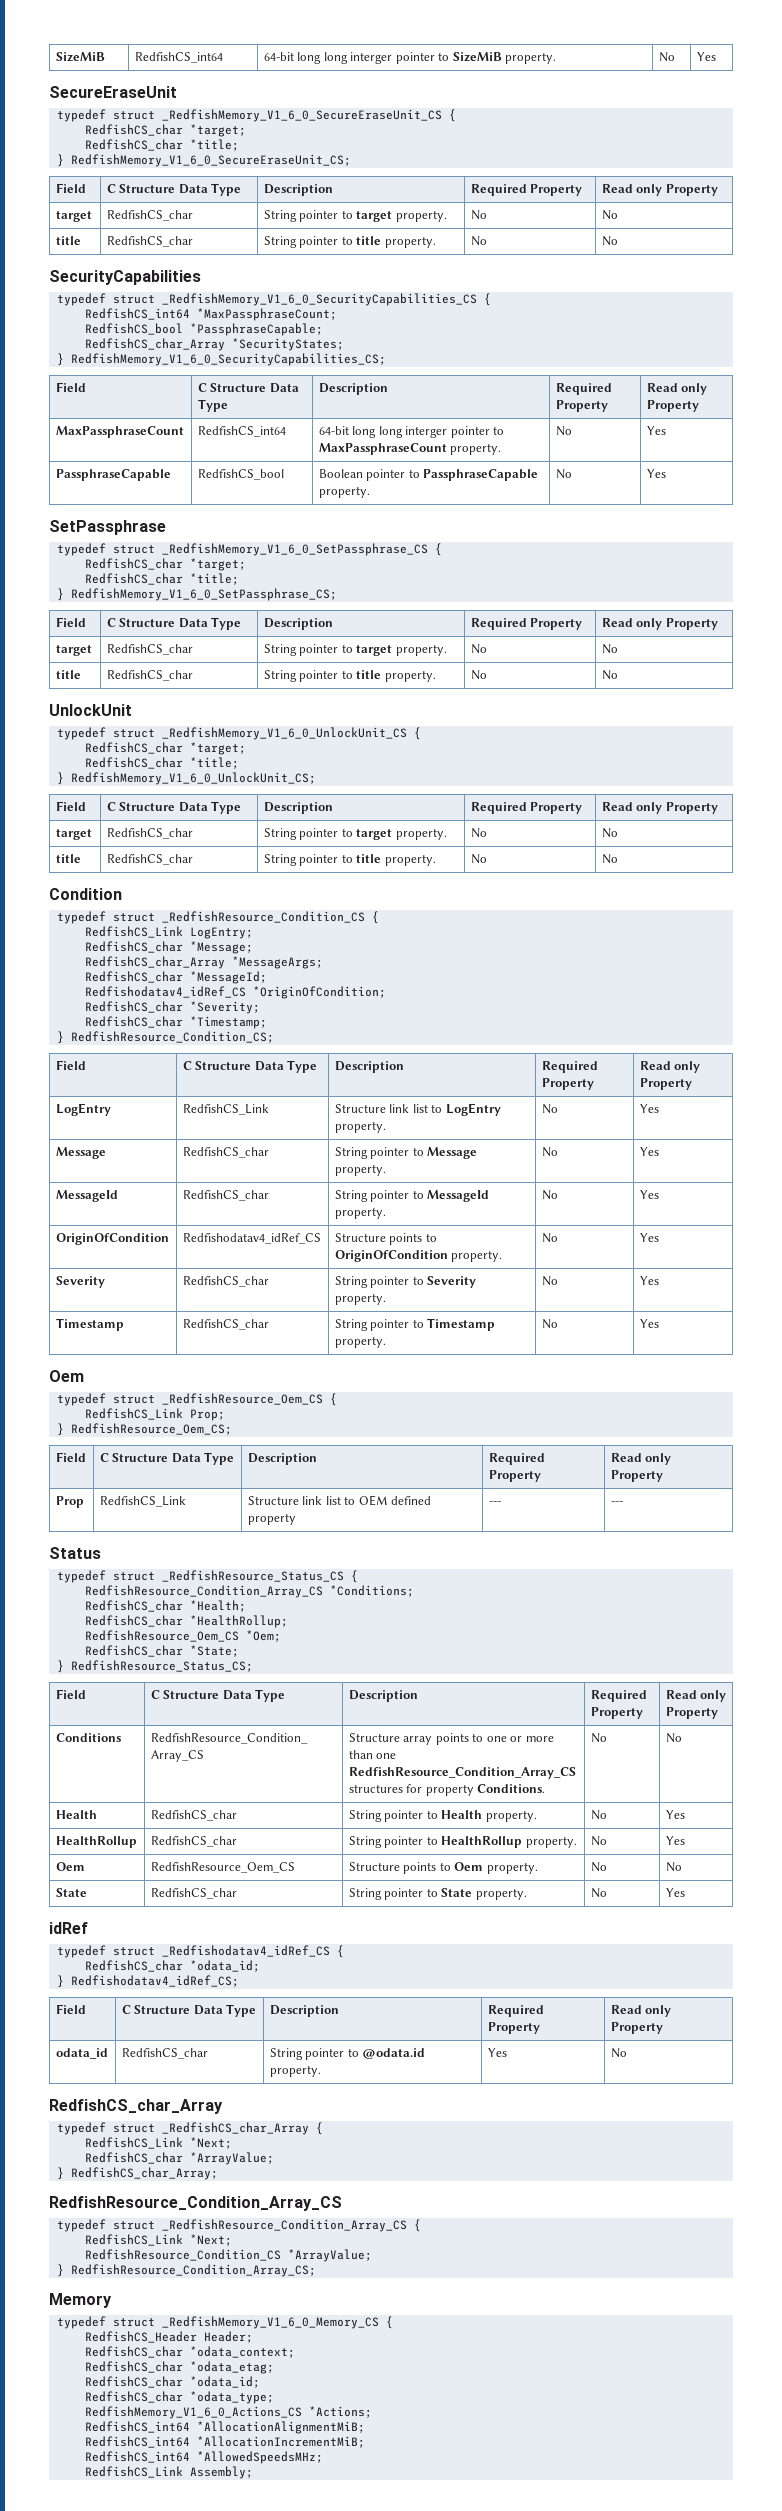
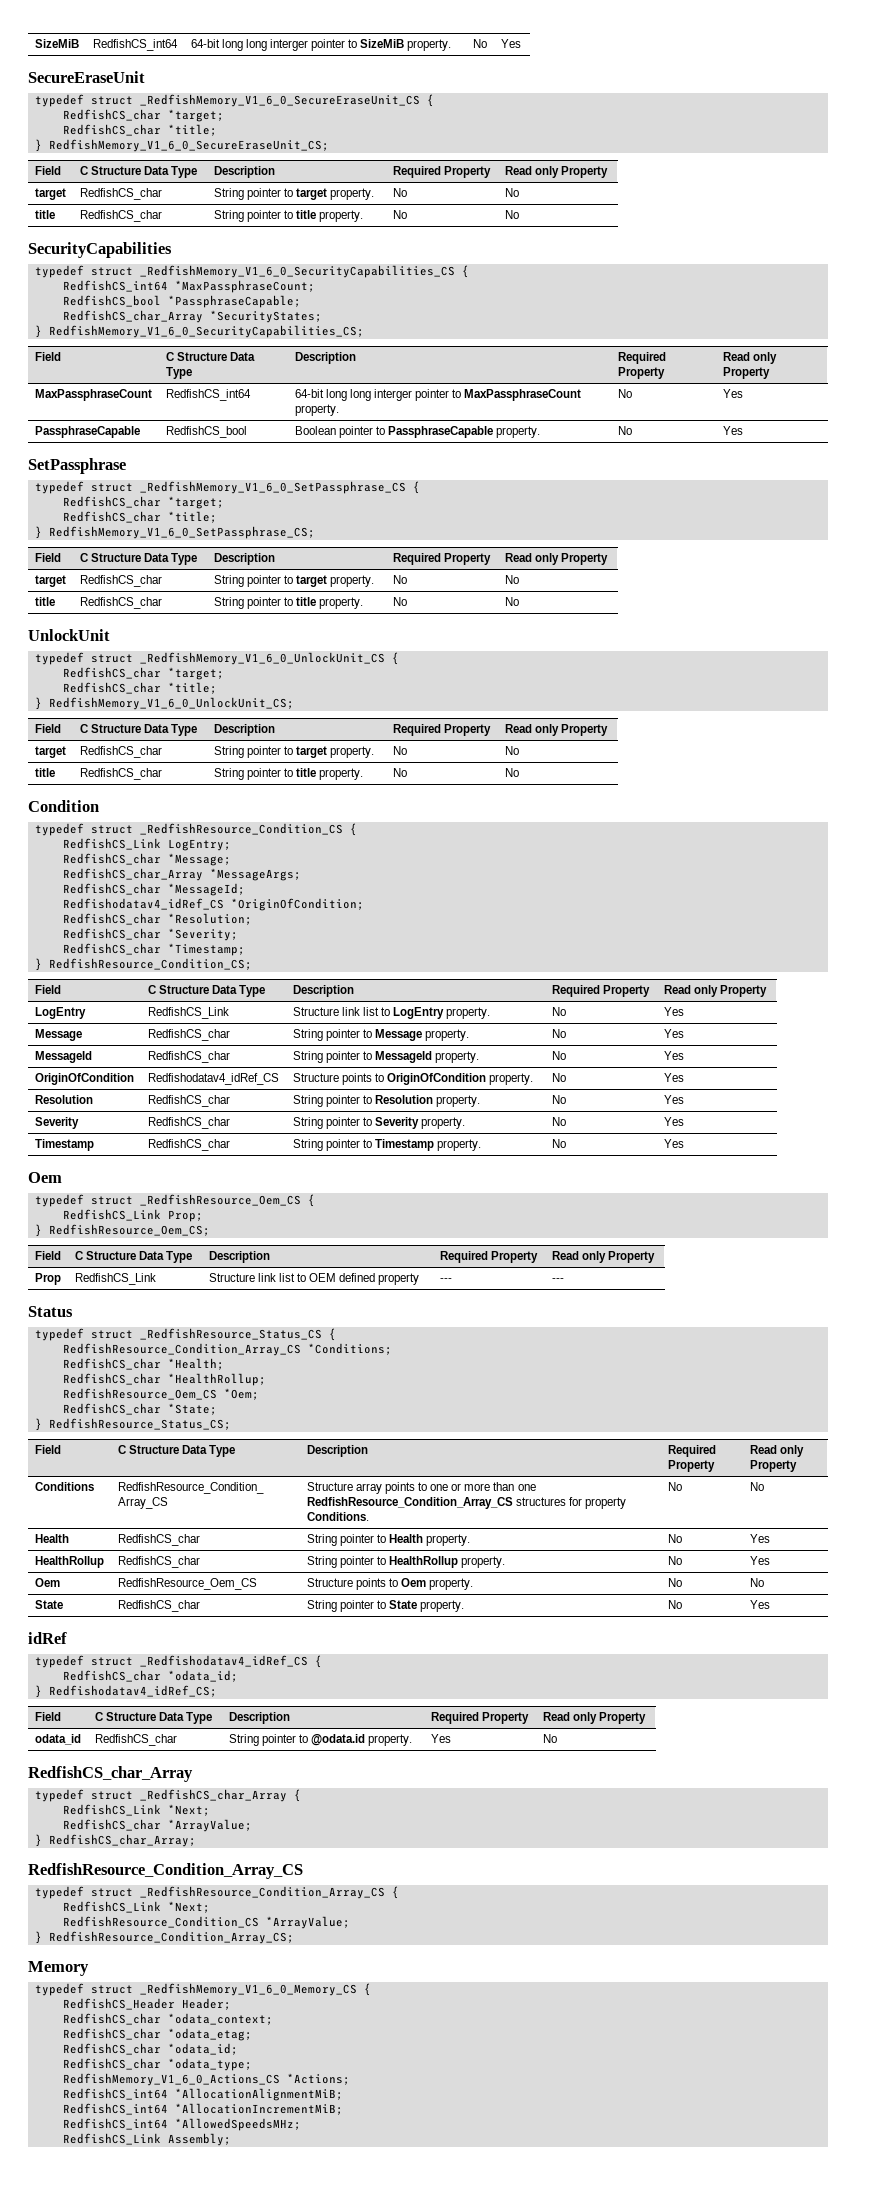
(386, 992) none -> [62,913,252,925] // RedfishCS_char *Resolution;
(659, 1237) none -> [34,1095,93,1104] [147,1095,230,1107] [292,1095,481,1107] [551,1095,566,1104] [663,1095,684,1104] // Resolution | RedfishCS_char | String pointer to Resolution property. | No | Yes

